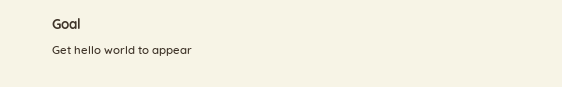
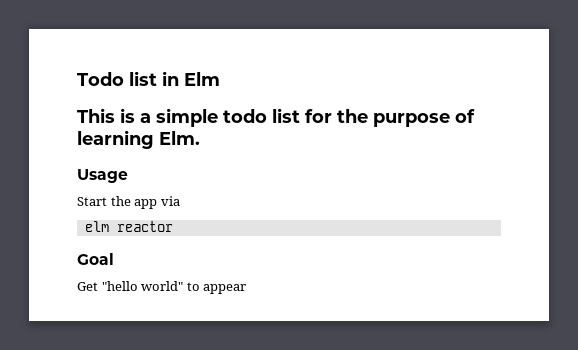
(52, 23) none -> [77,71,220,86] [77,108,475,127] [77,130,200,149] [77,169,128,183] [77,196,180,209] [84,221,173,232] Todo list in Elm // This is a simple todo list for the purpose of learning Elm. // Usage // Start the app via // elm reactor //
[74,46,136,55] hello world -> [101,281,184,291] "hello world"

